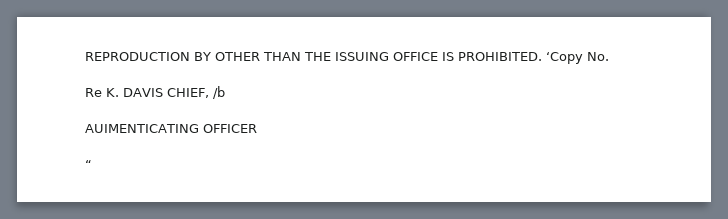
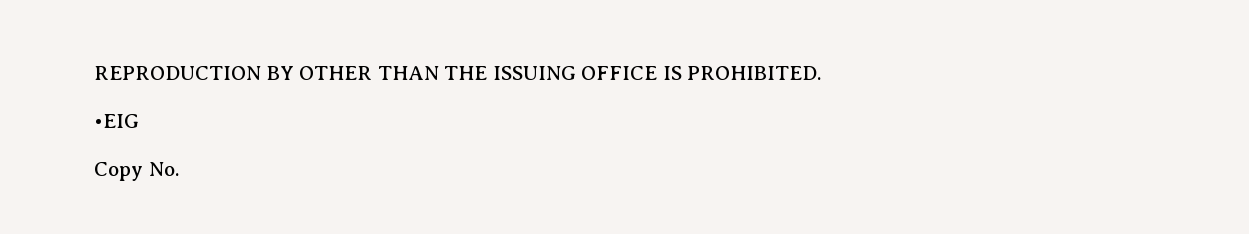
[546,52,583,64] ‘Copy -> [94,114,139,128] [94,162,143,181] // •EIG // Copy
[85,86,225,99] [85,124,257,133] [85,160,92,169] // Re K. DAVIS CHIEF, /b // AUIMENTICATING OFFICER // “ -> (179, 169) none

